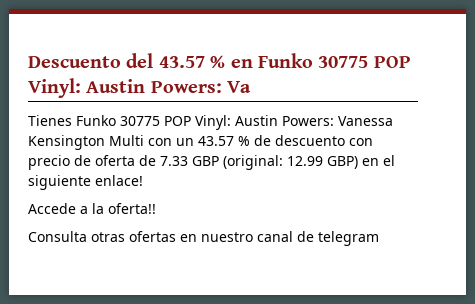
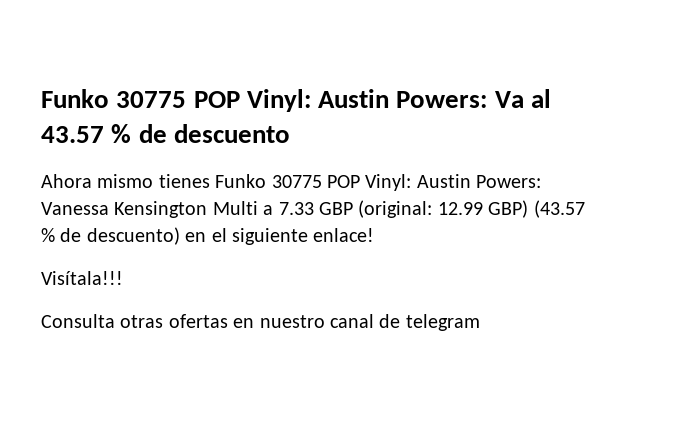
[28,53,253,68] Descuento del 43.57 % en -> (41, 98) none
[28,115,72,126] // Tienes -> [531,89,552,108] [41,124,290,143] [41,174,210,188] al 43.57 % de descuento // Ahora mismo tienes
[148,135,373,146] [28,155,156,170] con un 43.57 % de descuento con precio de oferta de -> [263,205,274,215] a
(358, 162) none -> [533,200,585,218] [41,227,180,245] (43.57 % de descuento)
[28,203,156,214] Accede a la oferta!! -> [41,271,123,285] Visítala!!!

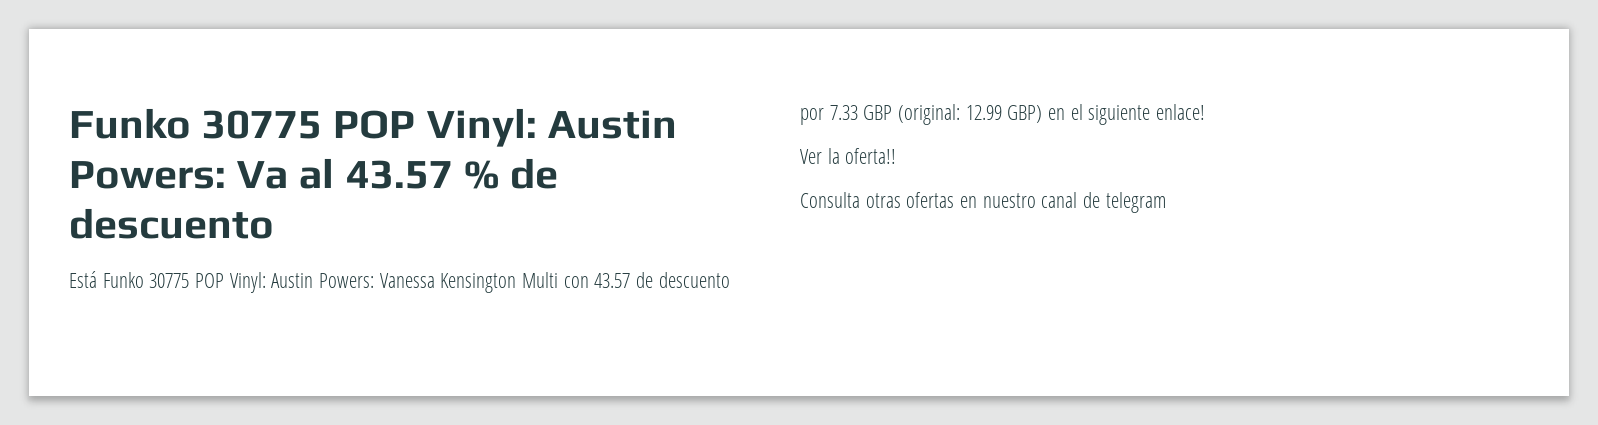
[41,174,210,188] Ahora mismo tienes -> [69,271,97,288] Está
[263,205,274,215] a -> [563,272,730,288] [800,108,824,125] con 43.57 de descuento por
[533,200,585,218] [41,227,180,245] (43.57 % de descuento) -> (1043, 114) none
[41,271,123,285] Visítala!!! -> [800,148,897,164] Ver la oferta!!

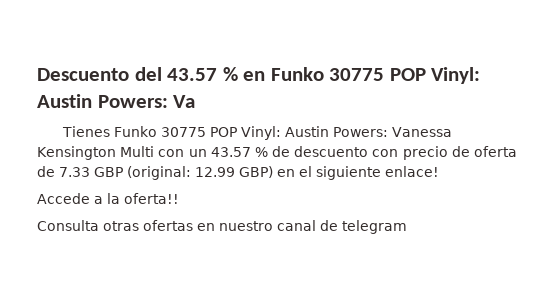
(69, 123) none -> [37,67,266,81] Descuento del 43.57 % en
[299,158,559,189] [69,208,274,239] [69,271,97,288] al 43.57 % de descuento // Está -> [62,126,111,137] // Tienes
[594,272,730,288] [800,108,824,125] 43.57 de descuento por -> [188,146,517,160] [37,166,55,177] un 43.57 % de descuento con precio de oferta de
[800,149,822,164] Ver -> [37,193,103,204] Accede a

